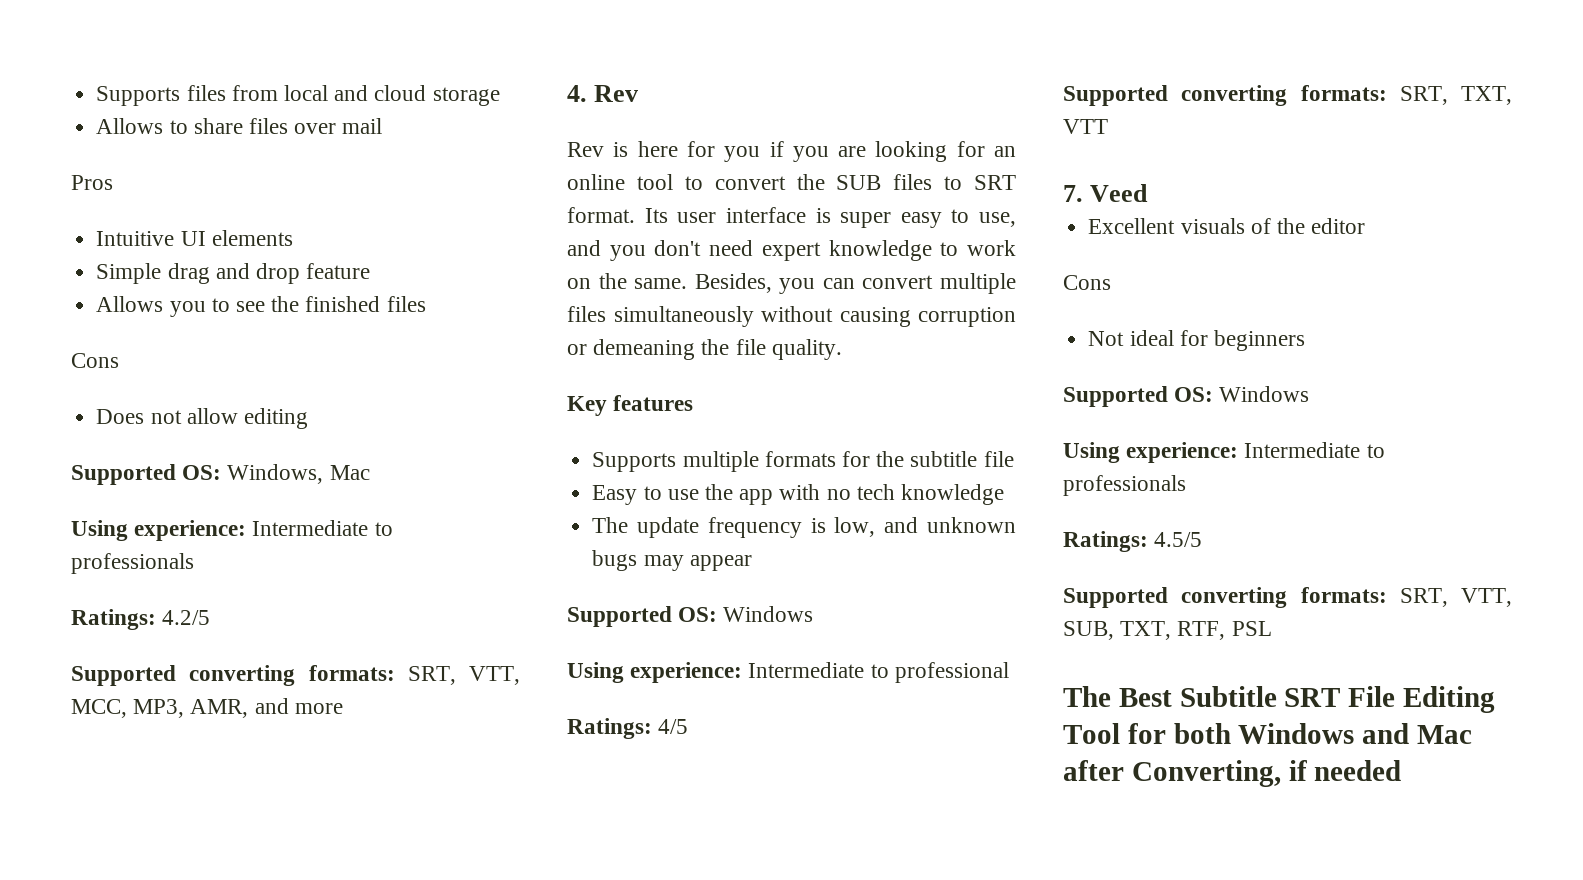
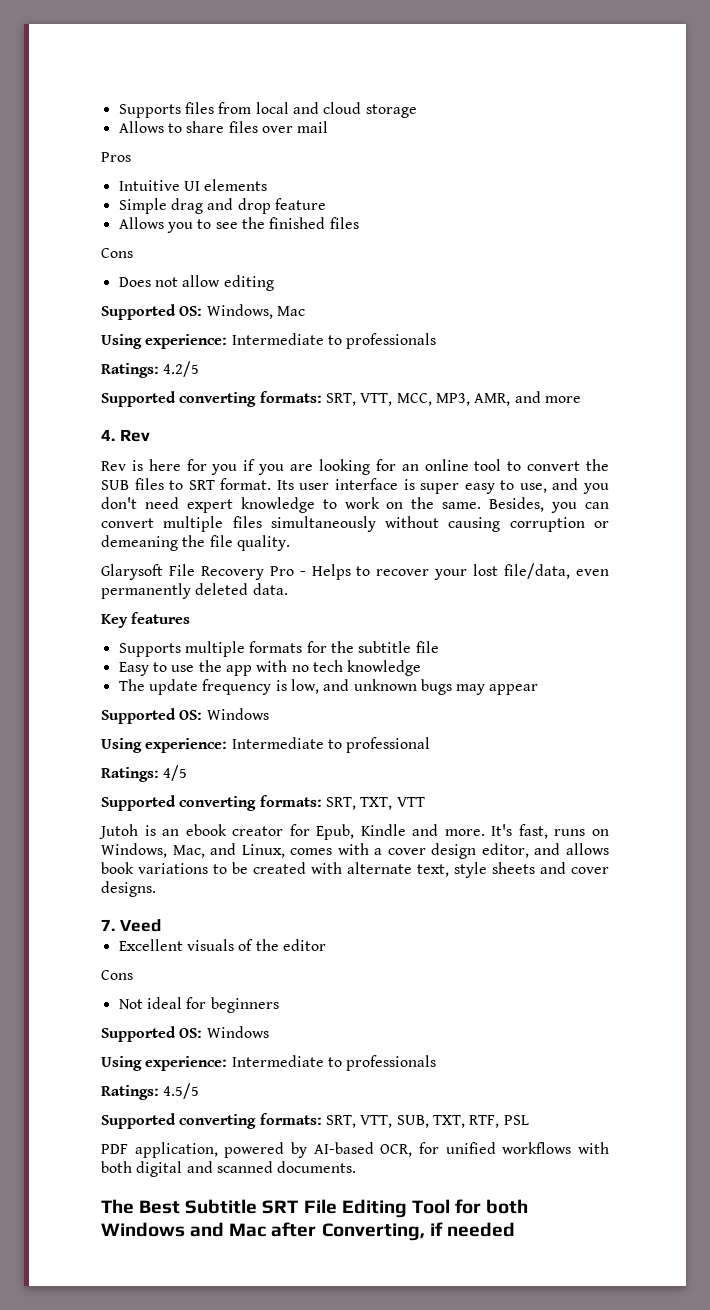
(842, 349) none -> [101,563,610,580] [101,583,288,599] // Glarysoft File Recovery Pro - Helps to recover your lost file/data, even permanently deleted data.
(1108, 126) none -> [99,824,609,840] [101,843,610,859] [101,862,609,878] [101,881,156,897] // Jutoh is an ebook creator for Epub, Kindle and more. It's fast, runs on Windows, Mac, and Linux, comes with a cover design editor, and allows book variations to be created with alternate text, style sheets and cover designs.
(1272, 628) none -> [101,1142,609,1158] [101,1161,357,1177] // PDF application, powered by AI-based OCR, for unified workflows with both digital and scanned documents.

